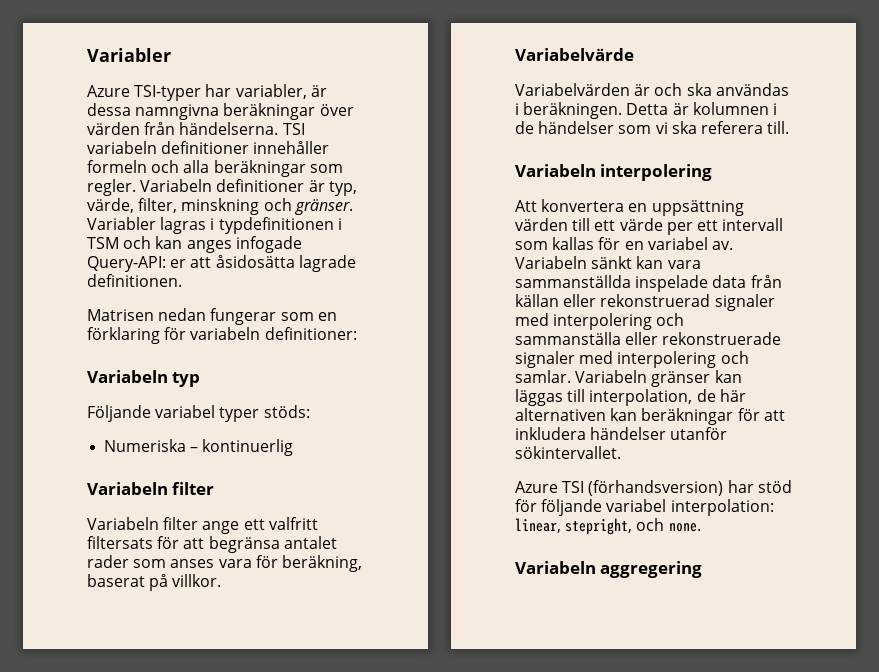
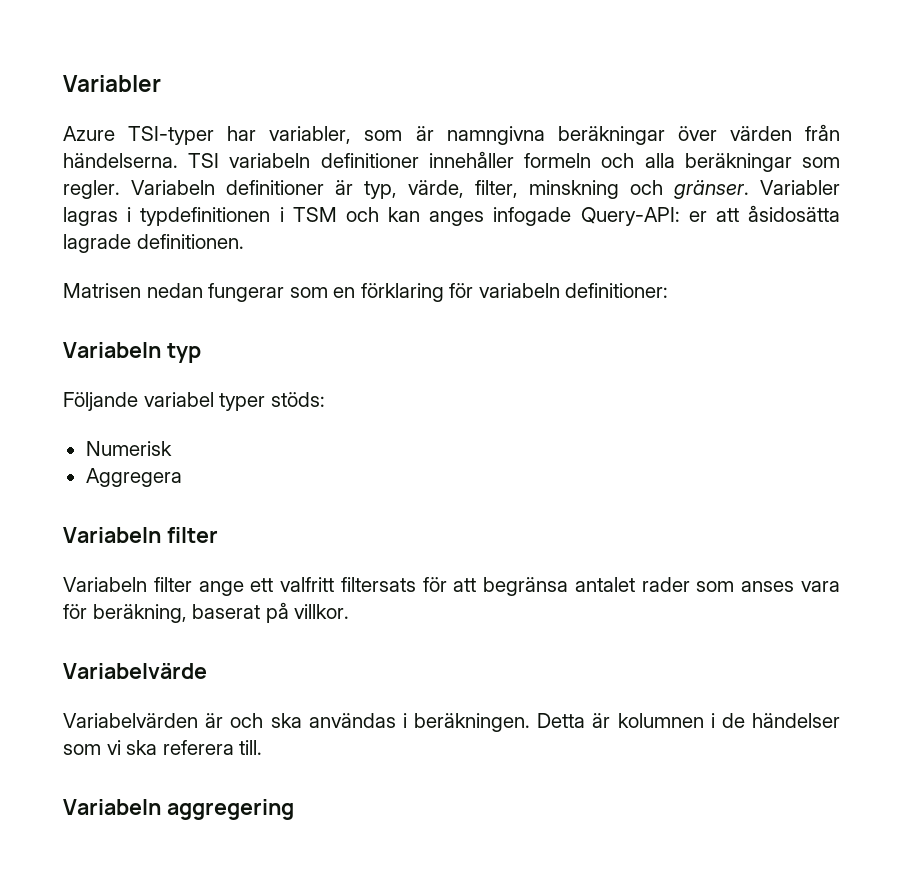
[310,85,327,97] [87,103,131,116] är dessa -> [364,126,434,141] som är
[104,439,294,456] Numeriska – kontinuerlig -> [85,441,172,456] [85,468,182,487] Numerisk // Aggregera
[515,164,713,181] [515,199,744,216] [515,218,784,235] [515,237,733,250] [515,256,701,269] [515,275,782,292] [515,294,775,311] [515,313,685,330] [515,332,782,345] [515,351,749,368] [515,370,742,387] [515,389,746,406] [515,408,785,425] [515,427,728,440] [515,446,621,459] [515,480,792,496] [515,499,774,516] [515,518,701,535] // Variabeln interpolering // Att konvertera en uppsättning värden till ett värde per ett intervall som kallas för en variabel av. Variabeln sänkt kan vara sammanställda inspelade data från källan eller rekonstruerad signaler med interpolering och sammanställa eller rekonstruerade signaler med interpolering och samlar. Variabeln gränser kan läggas till interpolation, de här alternativen kan beräkningar för att inkludera händelser utanför sökintervallet. // Azure TSI (förhandsversion) har stöd för följande variabel interpolation: linear, stepright, och none. -> (263, 747) none

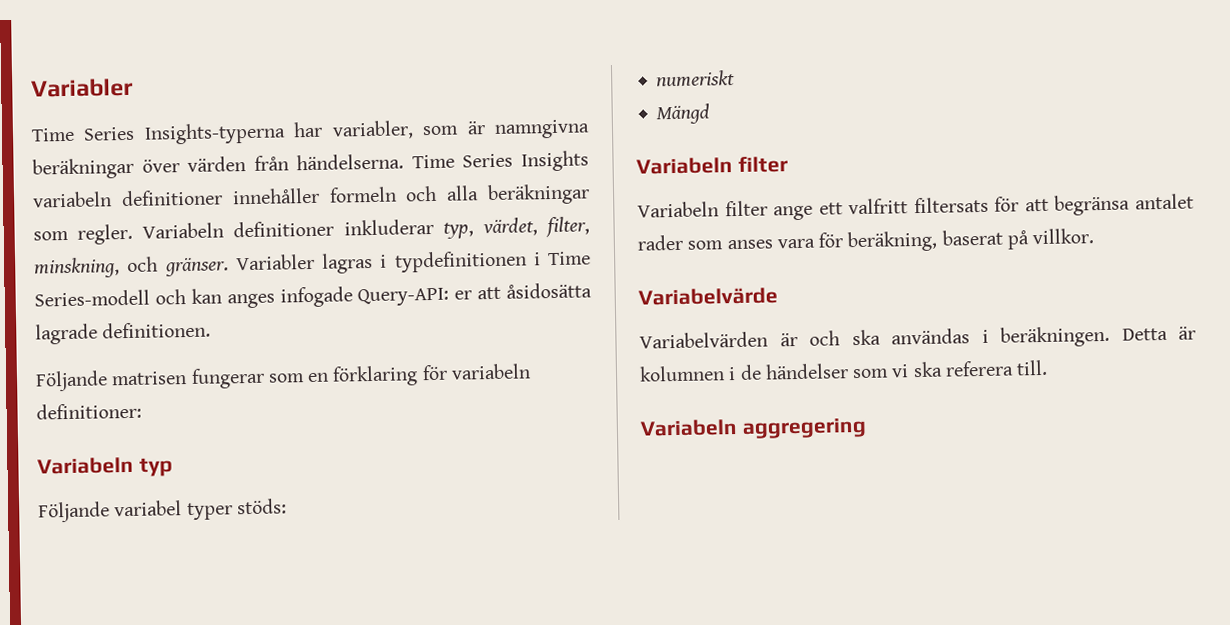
[63,126,215,145] Azure TSI-typer -> [31,122,286,145] Time Series Insights-typerna
[188,153,220,168] TSI -> [411,150,589,172] Time Series Insights
[335,180,619,199] är typ, värde, filter, minskning -> [343,216,591,239] [34,257,120,279] inkluderar typ, värdet, filter, minskning,
[292,207,337,222] TSM -> [547,251,591,266] [34,289,150,307] Time Series-modell
[63,283,203,298] Matrisen nedan -> [35,370,188,392] Följande matrisen
[85,441,172,456] [85,468,182,487] Numerisk // Aggregera -> [656,69,736,88] [656,103,711,125] numeriskt // Mängd

